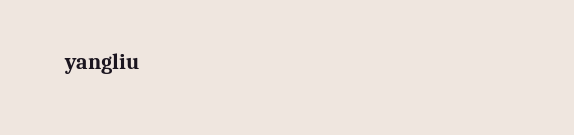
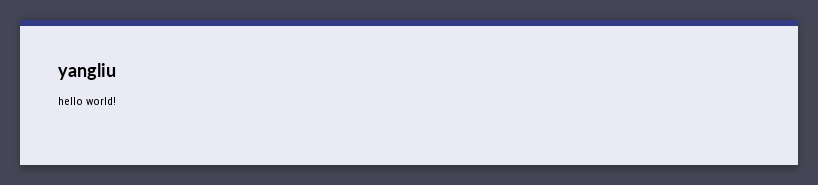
(139, 63) none -> [58,97,117,105] // hello world!

